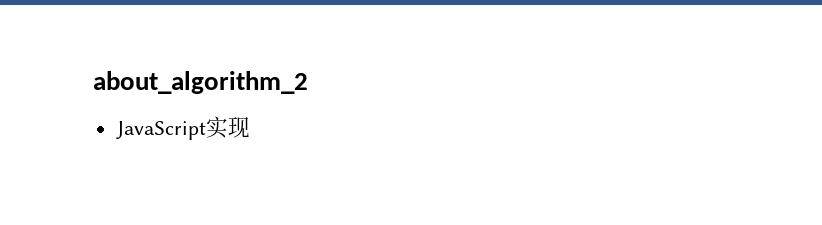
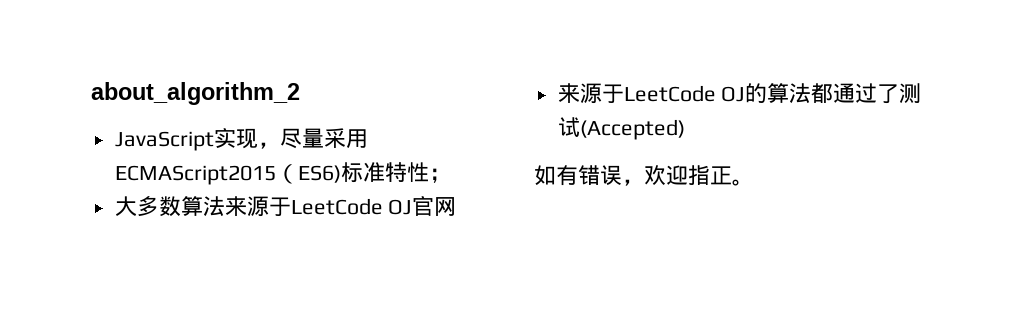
(250, 127) none -> [257,128,368,149] [114,162,451,185] [114,196,457,217] [557,83,922,104] [557,117,685,140] [534,165,754,186] ，尽量采用ECMAScript2015（ES6)标准特性； // 大多数算法来源于LeetCode OJ官网 // 来源于LeetCode OJ的算法都通过了测试(Accepted) // 如有错误，欢迎指正。

